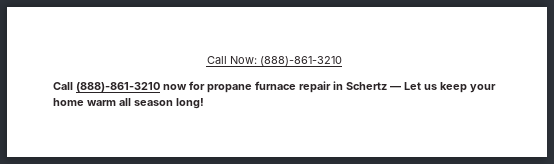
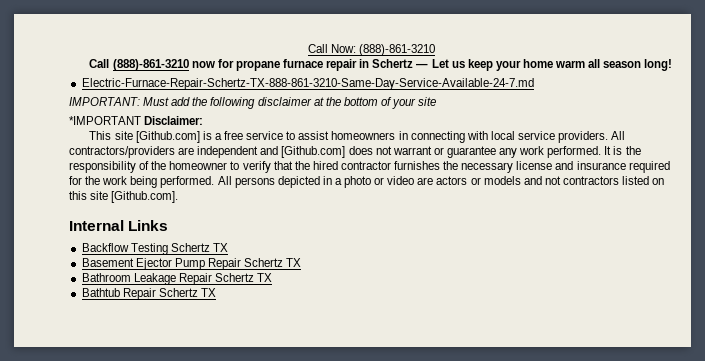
(204, 103) none -> [81,78,534,90] [69,97,437,109] [69,116,204,125] [89,131,626,143] [69,146,641,158] [69,161,670,173] [69,176,665,188] [69,191,179,203] [69,220,169,231] [81,243,228,255] [81,258,302,270] [81,273,273,285] [81,288,216,300] // Electric-Furnace-Repair-Schertz-TX-888-861-3210-Same-Day-Service-Available-24-7.md // IMPORTANT: Must add the following disclaimer at the bottom of your site // *IMPORTANT Disclaimer: // This site [Github.com] is a free service to assist homeowners in connecting with local service providers. All contractors/providers are independent and [Github.com] does not warrant or guarantee any work performed. It is the responsibility of the homeowner to verify that the hired contractor furnishes the necessary license and insurance required for the work being performed. All persons depicted in a photo or video are actors or models and not contractors listed on this site [Github.com]. // Internal Links // Backflow Testing Schertz TX // Basement Ejector Pump Repair Schertz TX // Bathroom Leakage Repair Schertz TX // Bathtub Repair Schertz TX

